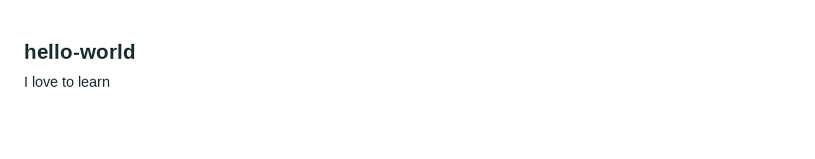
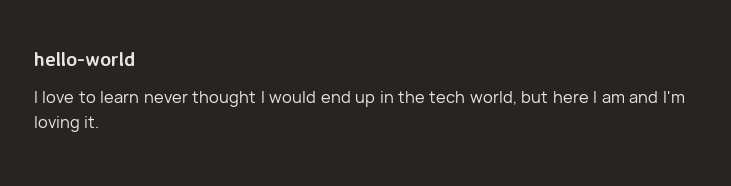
(111, 81) none -> [143,91,685,107] [34,116,100,132] never thought I would end up in the tech world, but here I am and I'm loving it.

